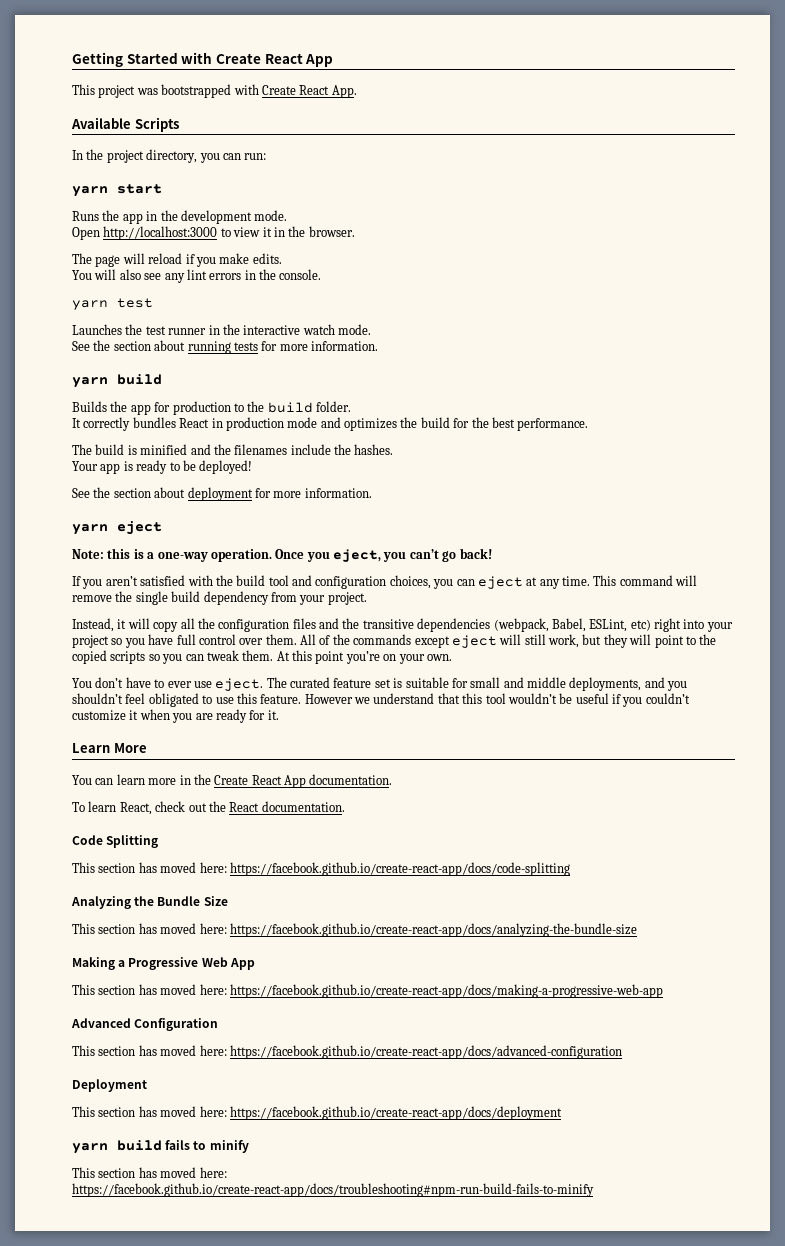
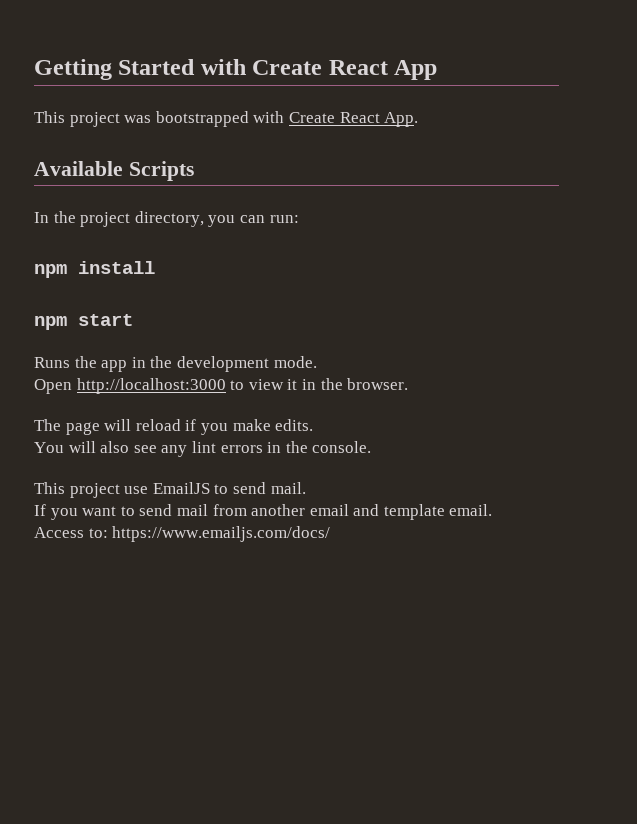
[72,186,108,197] yarn -> [34,261,155,278] [34,316,67,330] npm install // npm
[72,298,153,310] [72,324,371,335] [72,340,378,354] [72,374,162,388] [72,401,351,415] [72,417,589,431] [72,444,394,455] [72,460,253,474] [72,487,372,501] [72,521,162,535] [72,548,492,562] [72,575,698,589] [72,591,367,605] [72,618,733,632] [72,634,717,648] [72,650,452,664] [72,677,688,691] [72,693,690,707] [72,709,279,723] [72,743,147,753] [72,774,393,788] [72,801,345,815] [72,835,159,848] [72,862,570,876] [71,896,228,909] [72,923,637,937] [72,957,255,970] [72,984,663,998] [71,1018,219,1031] [72,1045,622,1059] [72,1079,147,1092] [72,1106,562,1120] [72,1140,249,1154] [72,1167,227,1178] [72,1183,594,1197] yarn test // Launches the test runner in the interactive watch mode. // See the section about running tests for more information. // yarn build // Builds the app for production to the build folder. // It correctly bundles React in production mode and optimizes the build for the best performance. // The build is minified and the filenames include the hashes. // Your app is ready to be deployed! // See the section about deployment for more information. // yarn eject // Note: this is a one-way operation. Once you eject, you can’t go back! // If you aren’t satisfied with the build tool and configuration choices, you can eject at any time. This command will remove the single build dependency from your project. // Instead, it will copy all the configuration files and the transitive dependencies (webpack, Babel, ESLint, etc) right into your project so you have full control over them. All of the commands except eject will still work, but they will point to the copied scripts so you can tweak them. At this point you’re on your own. // You don’t have to ever use eject. The curated feature set is suitable for small and middle deployments, and you shouldn’t feel obligated to use this feature. However we understand that this tool wouldn’t be useful if you couldn’t customize it when you are ready for it. // Learn More // You can learn more in the Create React App documentation. // To learn React, check out the React documentation. // Code Splitting // This section has moved here: https://facebook.github.io/create-react-app/docs/code-splitting // Analyzing the Bundle Size // This section has moved here: https://facebook.github.io/create-react-app/docs/analyzing-the-bundle-size // Making a Progressive Web App // This section has moved here: https://facebook.github.io/create-react-app/docs/making-a-progressive-web-app // Advanced Configuration // This section has moved here: https://facebook.github.io/create-react-app/docs/advanced-configuration // Deployment // This section has moved here: https://facebook.github.io/create-react-app/docs/deployment // yarn build fails to minify // This section has moved here: https://facebook.github.io/create-react-app/docs/troubleshooting#npm-run-build-fails-to-minify -> [34,482,306,498] [34,504,493,520] [34,526,331,542] This project use EmailJS to send mail. // If you want to send mail from another email and template email. // Access to: https://www.emailjs.com/docs/

